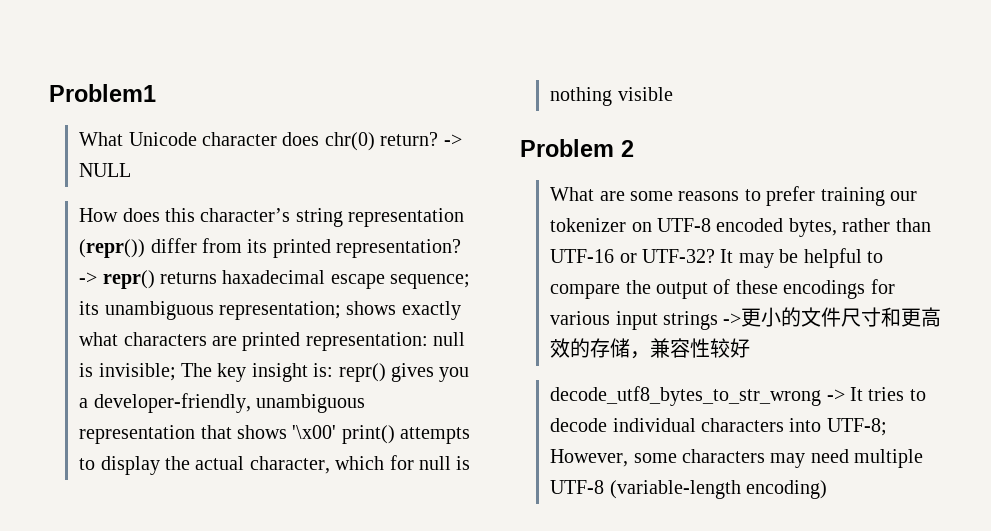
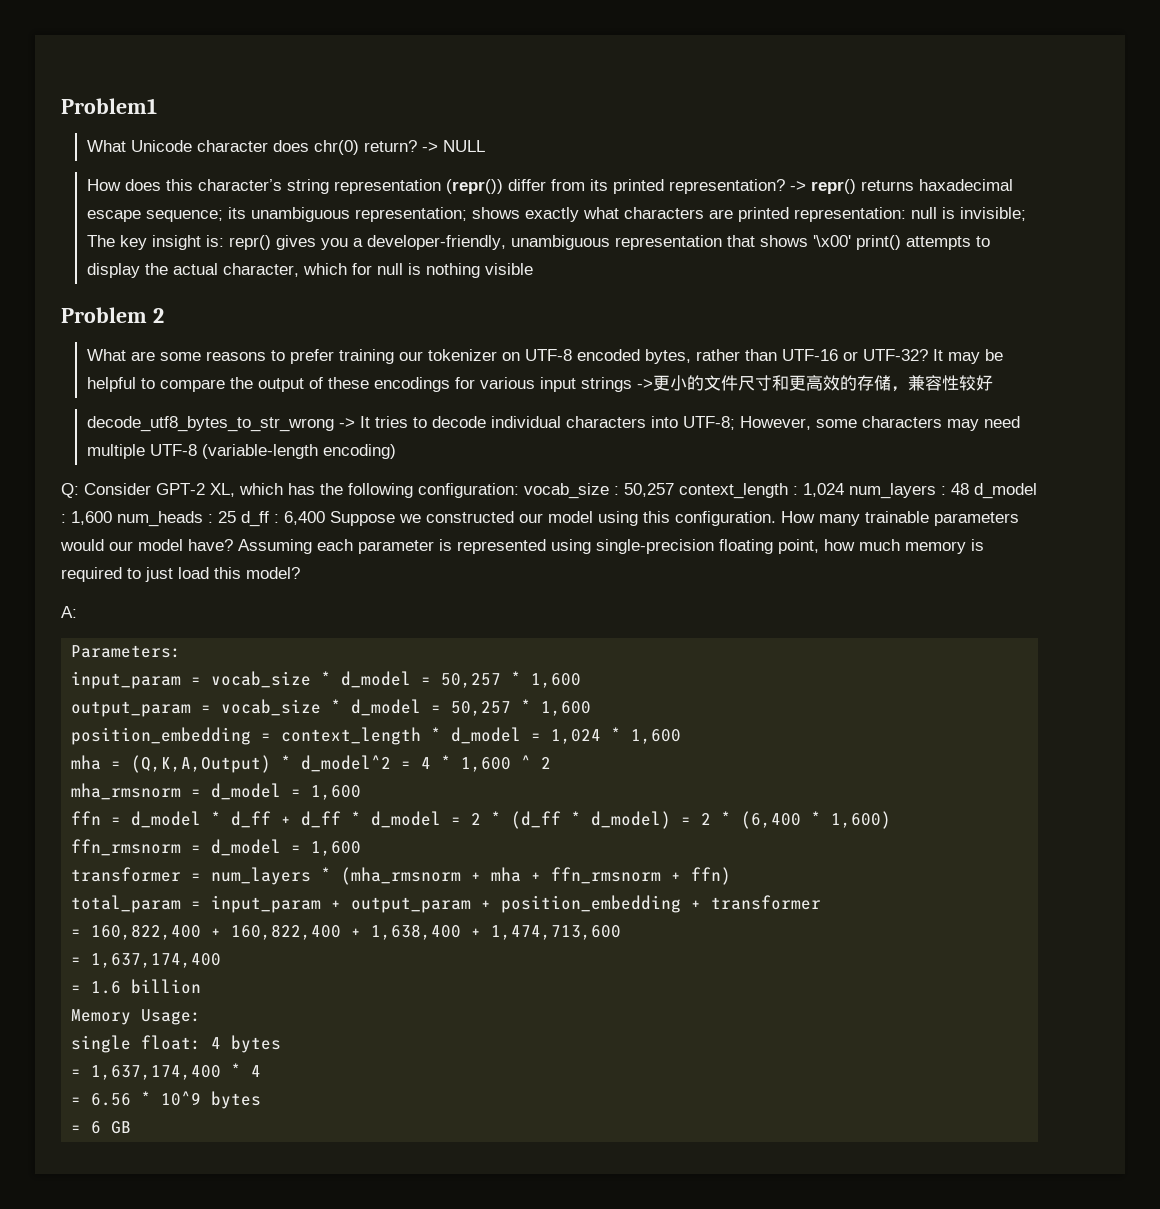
(828, 489) none -> [61,483,1037,499] [61,511,1019,527] [60,539,984,554] [61,567,300,582] [61,606,77,618] [71,645,182,658] [71,671,582,689] [71,699,592,717] [71,727,682,745] [71,755,552,773] [71,783,362,800] [71,811,892,829] [71,839,362,856] [71,867,732,885] [71,895,822,913] [71,924,622,940] [71,953,222,968] [71,979,202,994] [71,1009,202,1025] [71,1035,282,1053] [71,1063,262,1080] [71,1091,262,1109] [71,1121,132,1134] // Q: Consider GPT-2 XL, which has the following configuration: vocab_size : 50,257 context_length : 1,024 num_layers : 48 d_model : 1,600 num_heads : 25 d_ff : 6,400 Suppose we constructed our model using this configuration. How many trainable parameters would our model have? Assuming each parameter is represented using single-precision floating point, how much memory is required to just load this model? // A: // Parameters: // input_param = vocab_size * d_model = 50,257 * 1,600 // output_param = vocab_size * d_model = 50,257 * 1,600 // position_embedding = context_length * d_model = 1,024 * 1,600 // mha = (Q,K,A,Output) * d_model^2 = 4 * 1,600 ^ 2 // mha_rmsnorm = d_model = 1,600 // ffn = d_model * d_ff + d_ff * d_model = 2 * (d_ff * d_model) = 2 * (6,400 * 1,600) // ffn_rmsnorm = d_model = 1,600 // transformer = num_layers * (mha_rmsnorm + mha + ffn_rmsnorm + ffn) // total_param = input_param + output_param + position_embedding + transformer // = 160,822,400 + 160,822,400 + 1,638,400 + 1,474,713,600 // = 1,637,174,400 // = 1.6 billion // Memory Usage: // single float: 4 bytes // = 1,637,174,400 * 4 // = 6.56 * 10^9 bytes // = 6 GB

